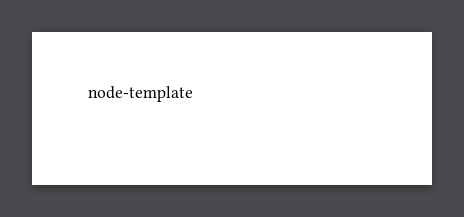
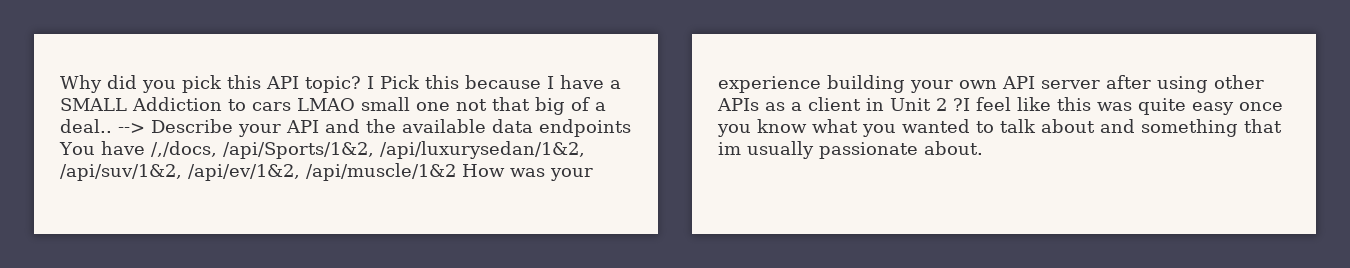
[88,86,193,102] node-template -> [60,75,621,93] [60,97,606,115] [60,119,631,137] [59,141,585,159] [60,163,593,181] [718,75,1264,93] [717,97,1283,115] [717,119,1282,137] [718,141,983,159] Why did you pick this API topic? I Pick this because I have a SMALL Addiction to cars LMAO small one not that big of a deal.. --> Describe your API and the available data endpoints You have /,/docs, /api/Sports/1&2, /api/luxurysedan/1&2, /api/suv/1&2, /api/ev/1&2, /api/muscle/1&2 How was your experience building your own API server after using other APIs as a client in Unit 2 ?I feel like this was quite easy once you know what you wanted to talk about and something that im usually passionate about.

